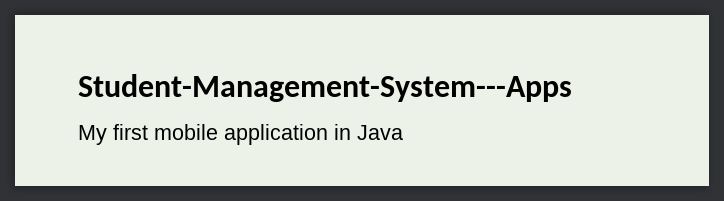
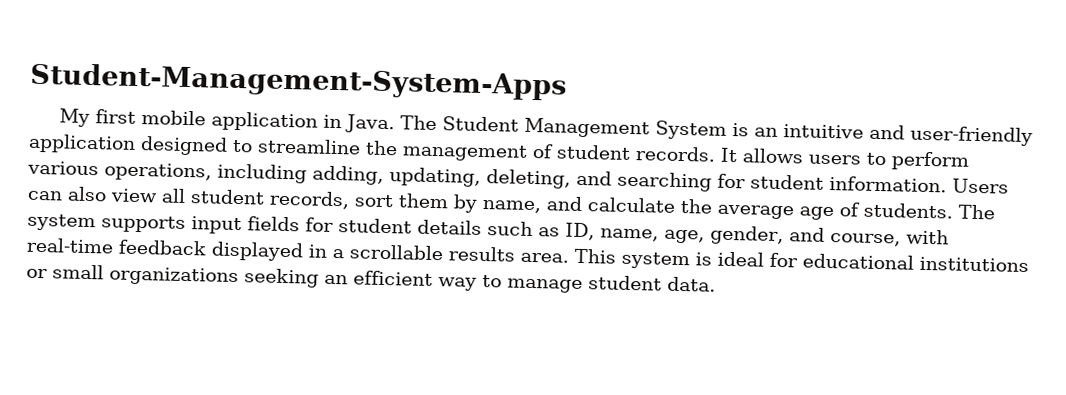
[78,74,572,102] Student-Management-System---Apps -> [30,62,567,101] Student-Management-System-Apps
[357,125,403,140] Java -> [344,114,1033,147] [28,133,969,171] [27,160,1009,194] [27,186,995,221] [27,213,949,247] [26,237,1029,273] [26,264,716,294] Java. The Student Management System is an intuitive and user-friendly application designed to streamline the management of student records. It allows users to perform various operations, including adding, updating, deleting, and searching for student information. Users can also view all student records, sort them by name, and calculate the average age of students. The system supports input fields for student details such as ID, name, age, gender, and course, with real-time feedback displayed in a scrollable results area. This system is ideal for educational institutions or small organizations seeking an efficient way to manage student data.

